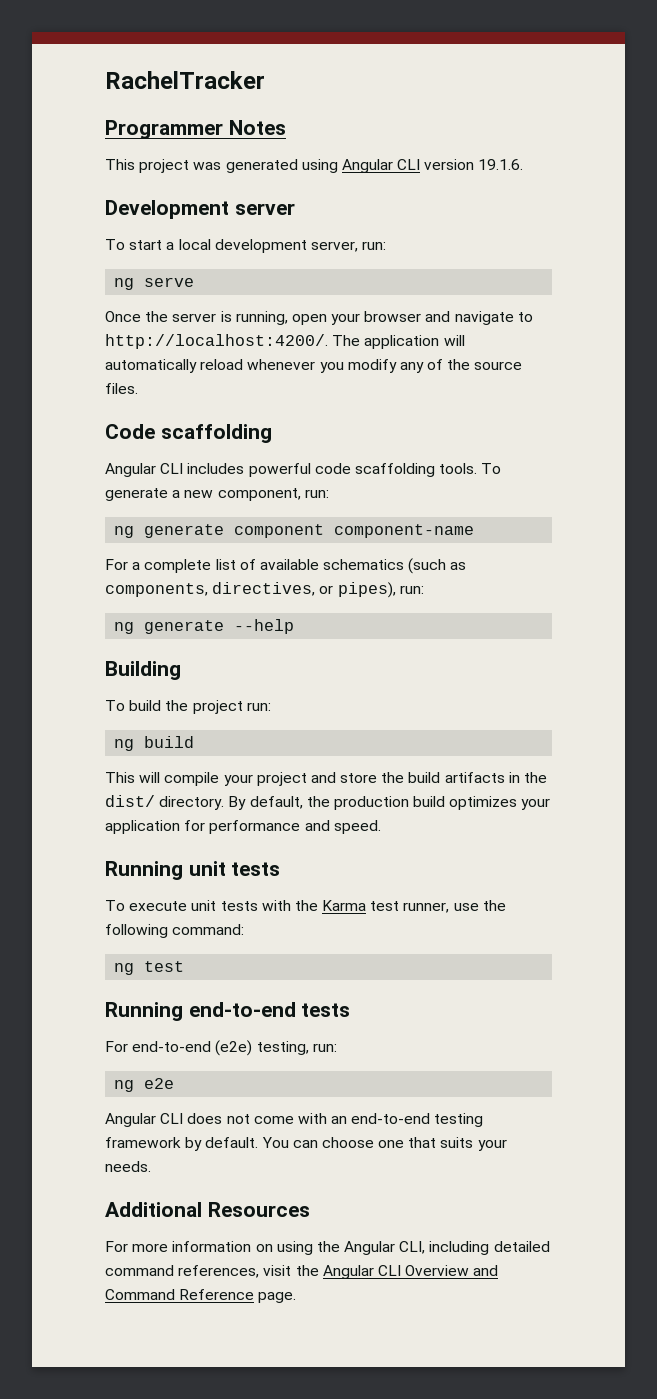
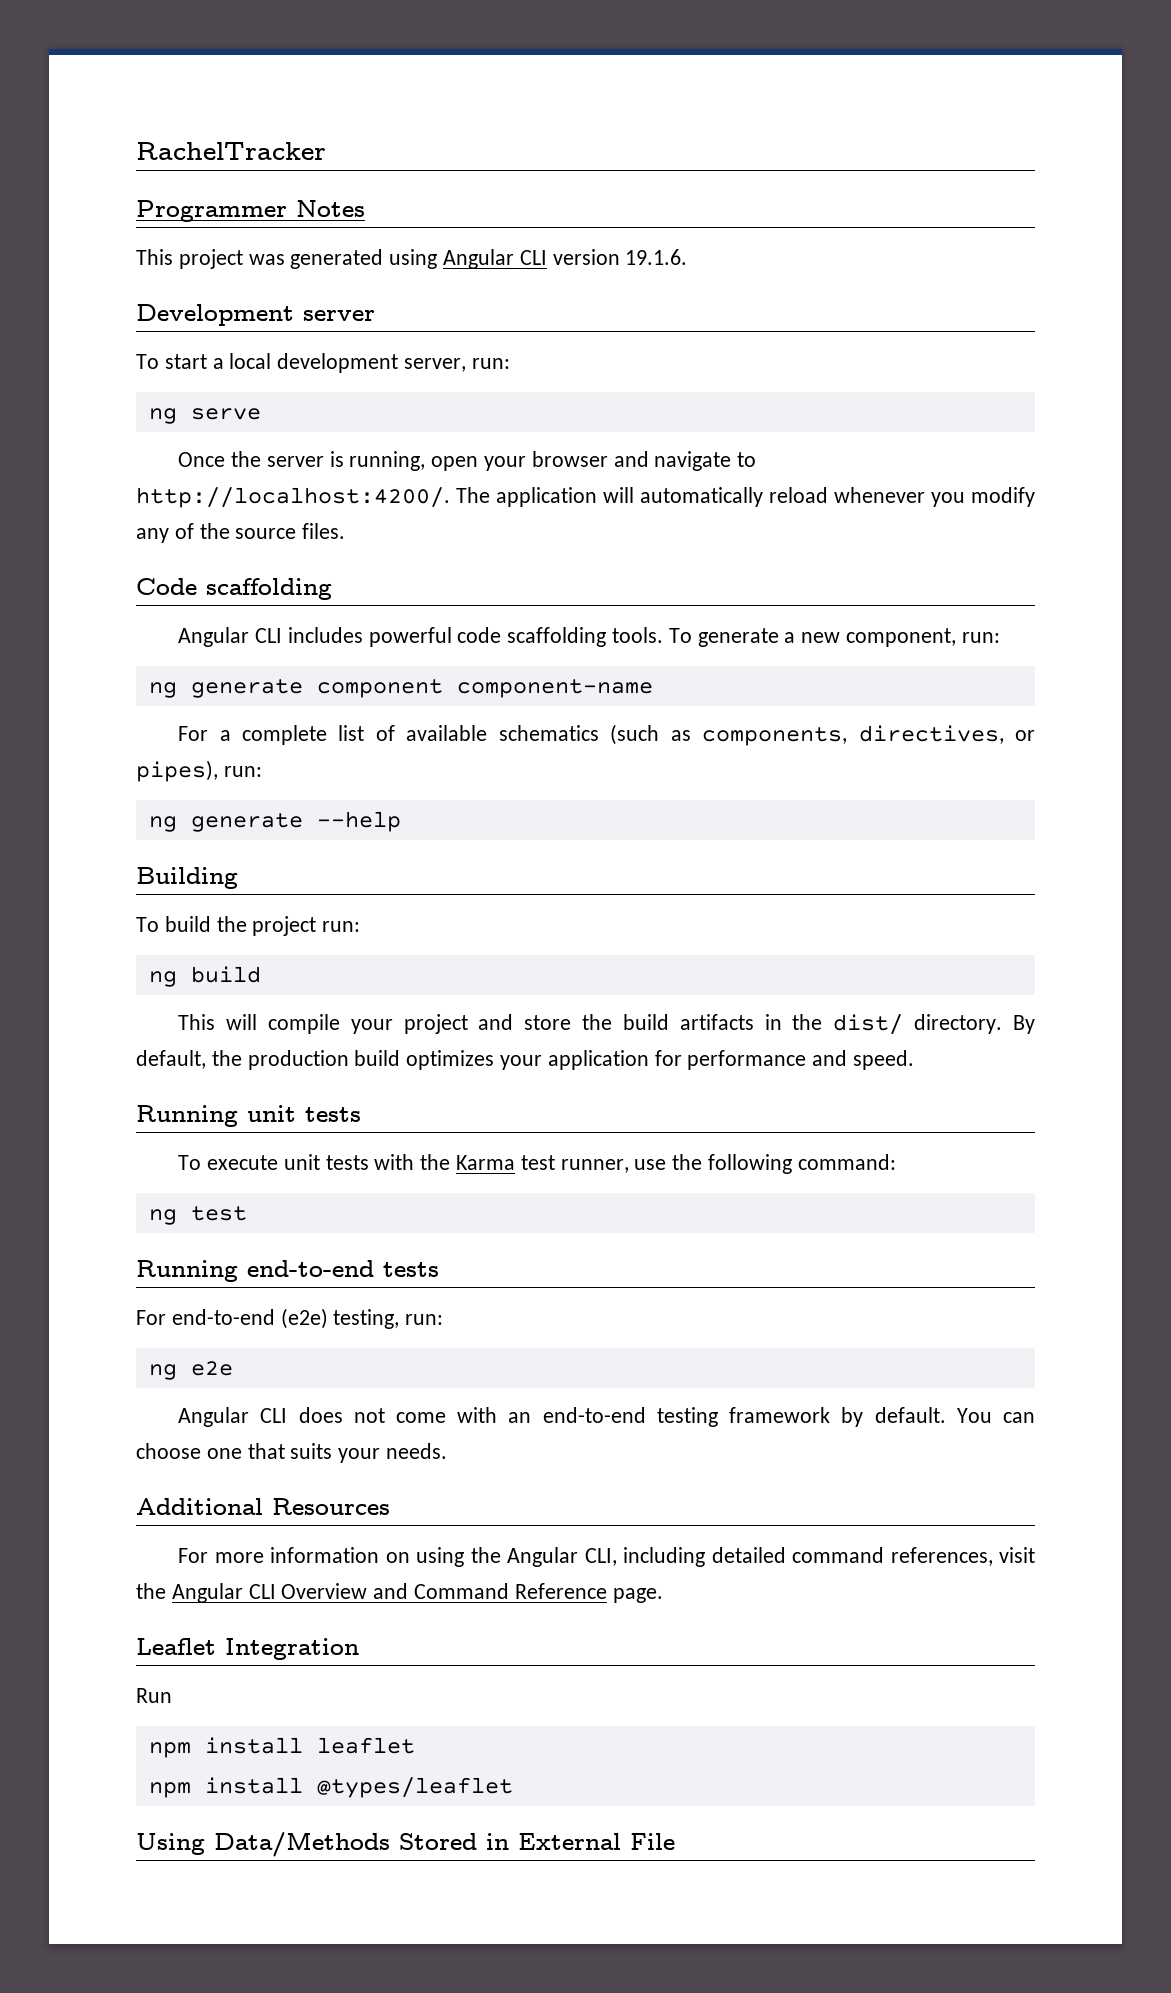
(297, 1297) none -> [136,1638,359,1660] [136,1688,172,1703] [148,1737,415,1758] [148,1777,513,1798] [136,1832,675,1857] // Leaflet Integration // Run // npm install leaflet // npm install @types/leaflet // Using Data/Methods Stored in External File

